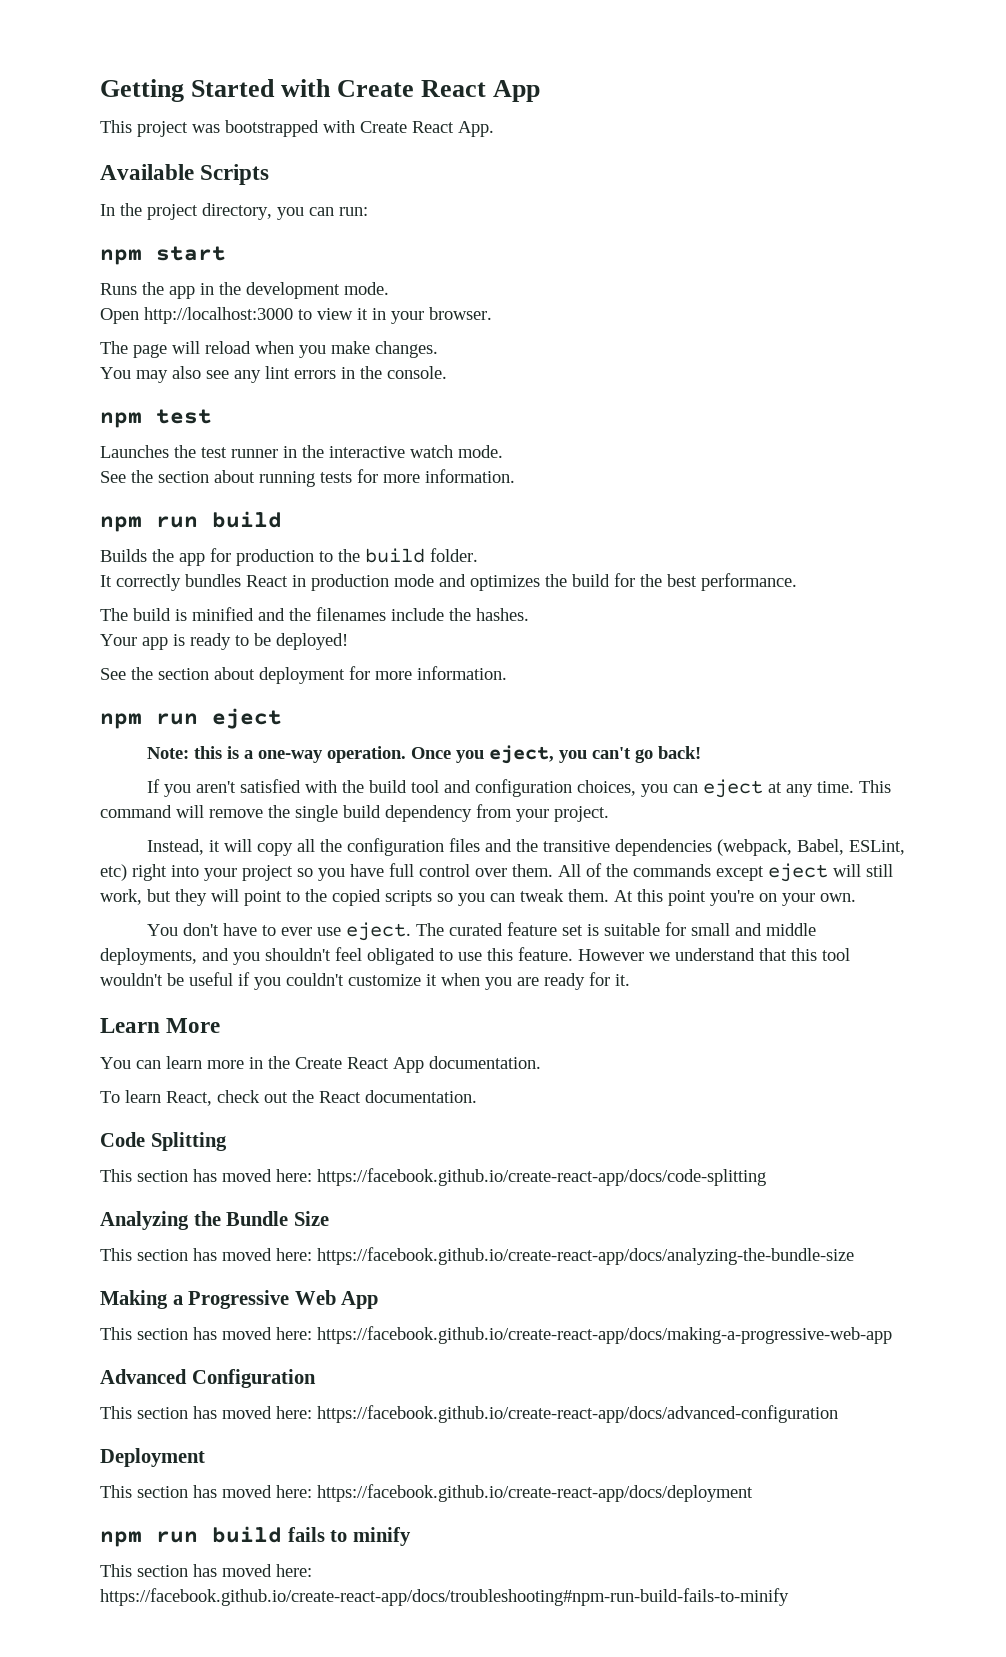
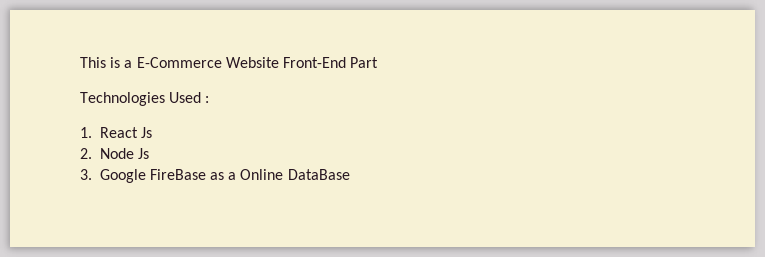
[100,79,541,102] [100,120,494,137] [100,164,270,185] [100,203,368,220] [100,246,226,265] [100,282,389,299] [100,307,492,324] [100,341,438,358] [100,366,447,383] [100,409,212,428] [100,445,503,458] [100,469,515,487] [100,511,282,532] [100,548,478,566] [100,573,797,591] [100,607,529,621] [100,633,348,650] [100,666,507,684] [100,708,282,729] [147,745,702,764] [147,779,892,798] [100,804,609,822] [147,838,906,856] [100,863,893,882] [100,889,856,906] [147,922,817,941] [100,947,850,965] [100,972,630,990] [100,1018,221,1033] [100,1056,541,1073] [100,1090,477,1106] [100,1132,227,1151] [100,1168,766,1186] [100,1211,329,1230] [100,1247,854,1265] [100,1290,379,1309] [100,1326,892,1344] [100,1369,316,1388] [100,1405,838,1423] [100,1448,205,1467] [100,1484,753,1502] [100,1526,411,1547] [100,1564,312,1577] [100,1588,789,1606] Getting Started with Create React App // This project was bootstrapped with Create React App. // Available Scripts // In the project directory, you can run: // npm start // Runs the app in the development mode. // Open http://localhost:3000 to view it in your browser. // The page will reload when you make changes. // You may also see any lint errors in the console. // npm test // Launches the test runner in the interactive watch mode. // See the section about running tests for more information. // npm run build // Builds the app for production to the build folder. // It correctly bundles React in production mode and optimizes the build for the best performance. // The build is minified and the filenames include the hashes. // Your app is ready to be deployed! // See the section about deployment for more information. // npm run eject // Note: this is a one-way operation. Once you eject, you can't go back! // If you aren't satisfied with the build tool and configuration choices, you can eject at any time. This command will remove the single build dependency from your project. // Instead, it will copy all the configuration files and the transitive dependencies (webpack, Babel, ESLint, etc) right into your project so you have full control over them. All of the commands except eject will still work, but they will point to the copied scripts so you can tweak them. At this point you're on your own. // You don't have to ever use eject. The curated feature set is suitable for small and middle deployments, and you shouldn't feel obligated to use this feature. However we understand that this tool wouldn't be useful if you couldn't customize it when you are ready for it. // Learn More // You can learn more in the Create React App documentation. // To learn React, check out the React documentation. // Code Splitting // This section has moved here: https://facebook.github.io/create-react-app/docs/code-splitting // Analyzing the Bundle Size // This section has moved here: https://facebook.github.io/create-react-app/docs/analyzing-the-bundle-size // Making a Progressive Web App // This section has moved here: https://facebook.github.io/create-react-app/docs/making-a-progressive-web-app // Advanced Configuration // This section has moved here: https://facebook.github.io/create-react-app/docs/advanced-configuration // Deployment // This section has moved here: https://facebook.github.io/create-react-app/docs/deployment // npm run build fails to minify // This section has moved here: https://facebook.github.io/create-react-app/docs/troubleshooting#npm-run-build-fails-to-minify -> [80,57,379,68] [80,92,210,106] [80,127,152,138] [80,148,149,159] [80,169,350,183] This is a E-Commerce Website Front-End Part // Technologies Used : // 1. React Js // 2. Node Js // 3. Google FireBase as a Online DataBase

